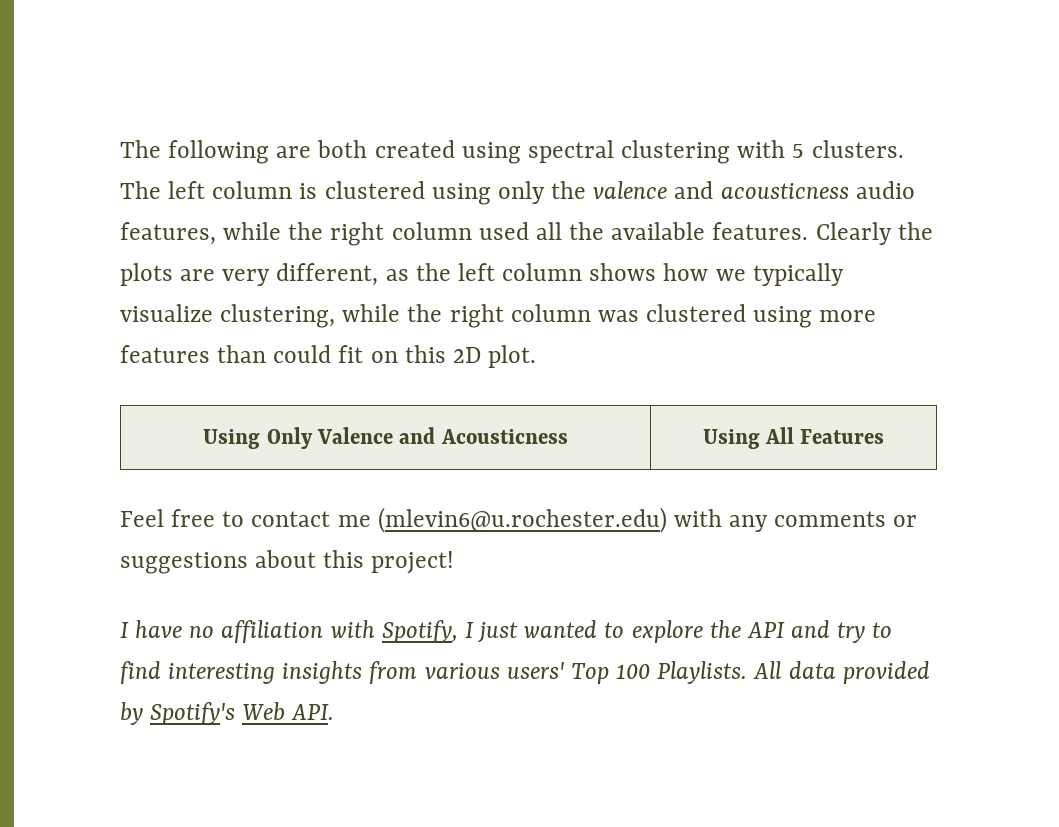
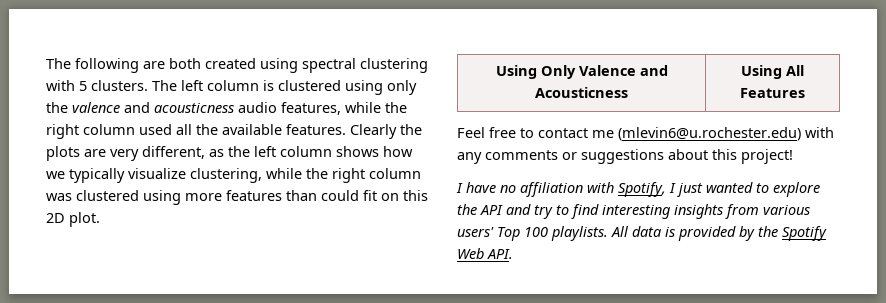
[657,661,748,684] Playlists. -> [551,226,608,241] playlists.
(836, 670) none -> [665,227,675,237] is
[150,702,236,725] Spotify's -> [758,226,827,241] the Spotify

